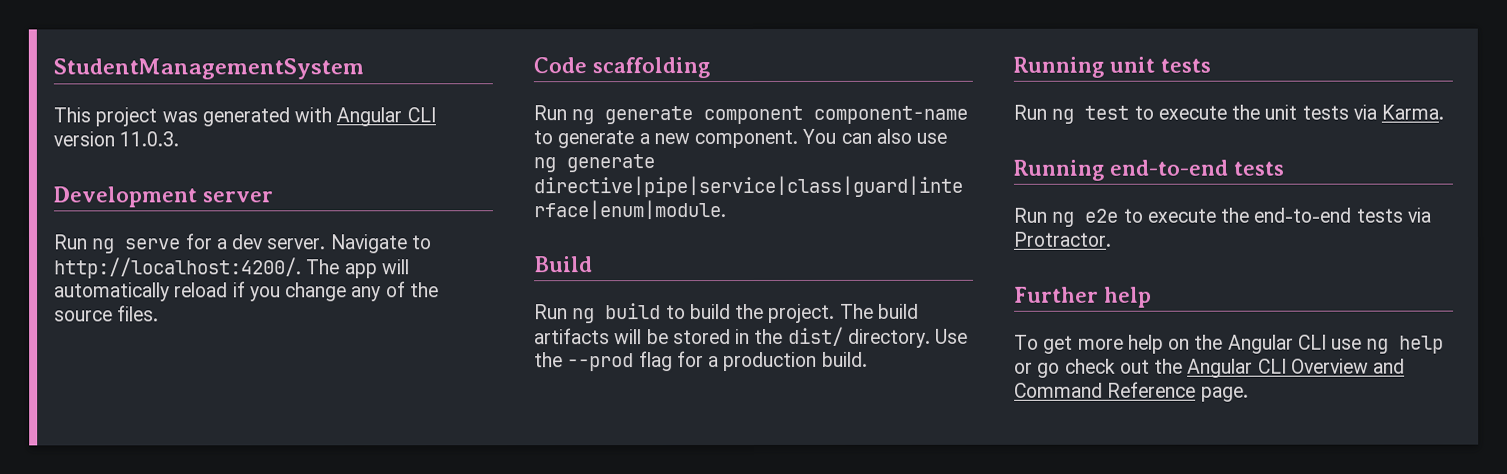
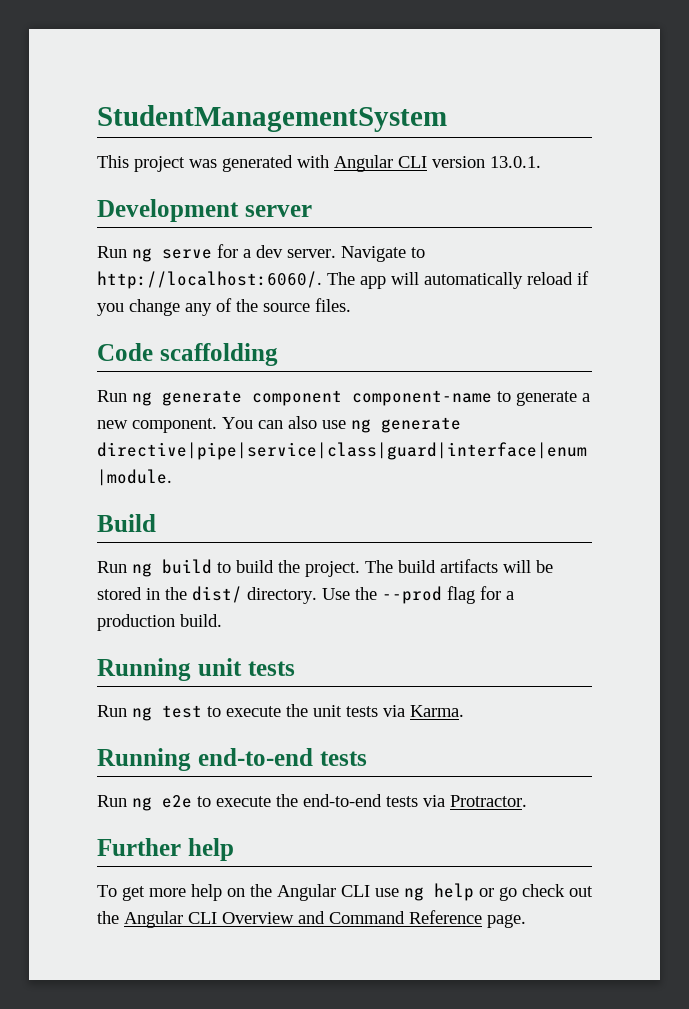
[119,131,180,147] 11.0.3. -> [490,156,541,168] 13.0.1.
[54,257,302,279] http://localhost:4200/. -> [97,271,322,289] http://localhost:6060/.

